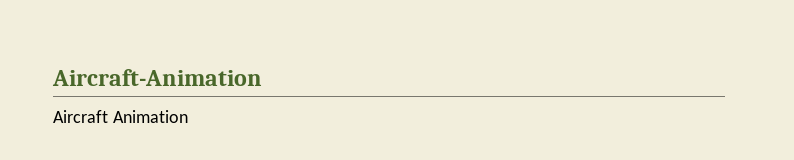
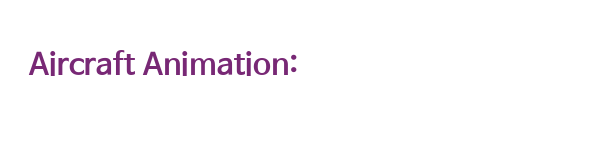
[52,69,262,86] [53,110,188,123] Aircraft-Animation // Aircraft Animation -> [28,50,299,76] Aircraft Animation:

